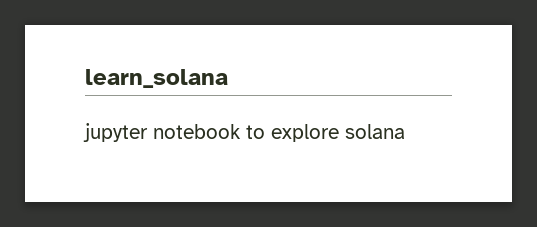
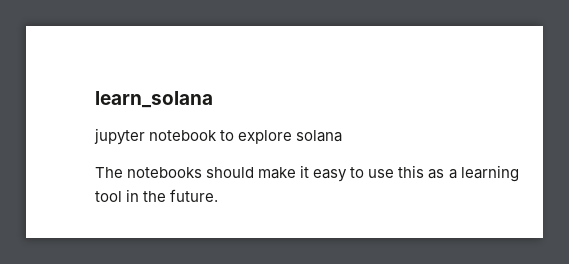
(405, 131) none -> [95,165,519,182] [95,189,219,202] // The notebooks should make it easy to use this as a learning tool in the future.

